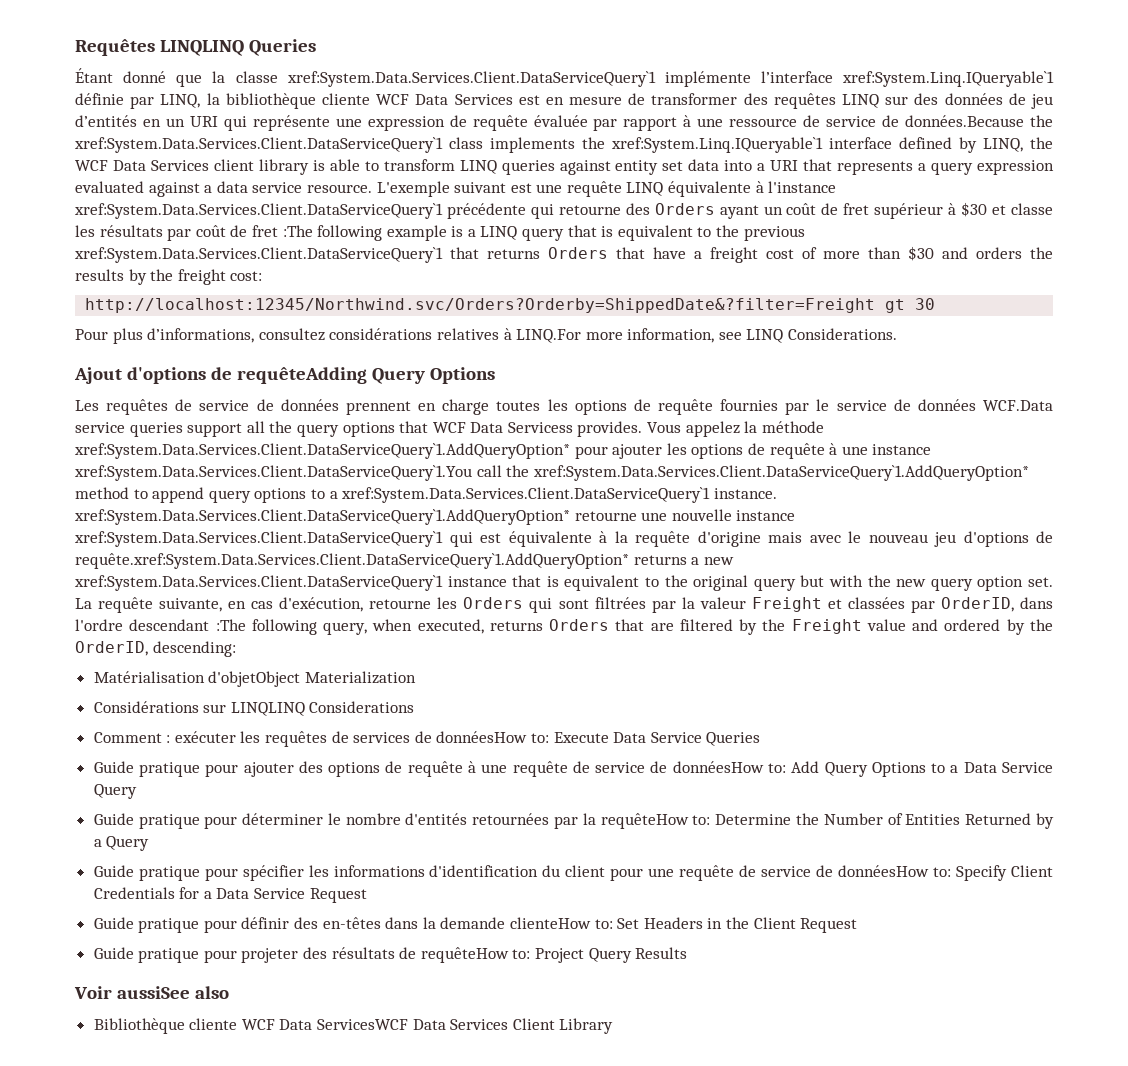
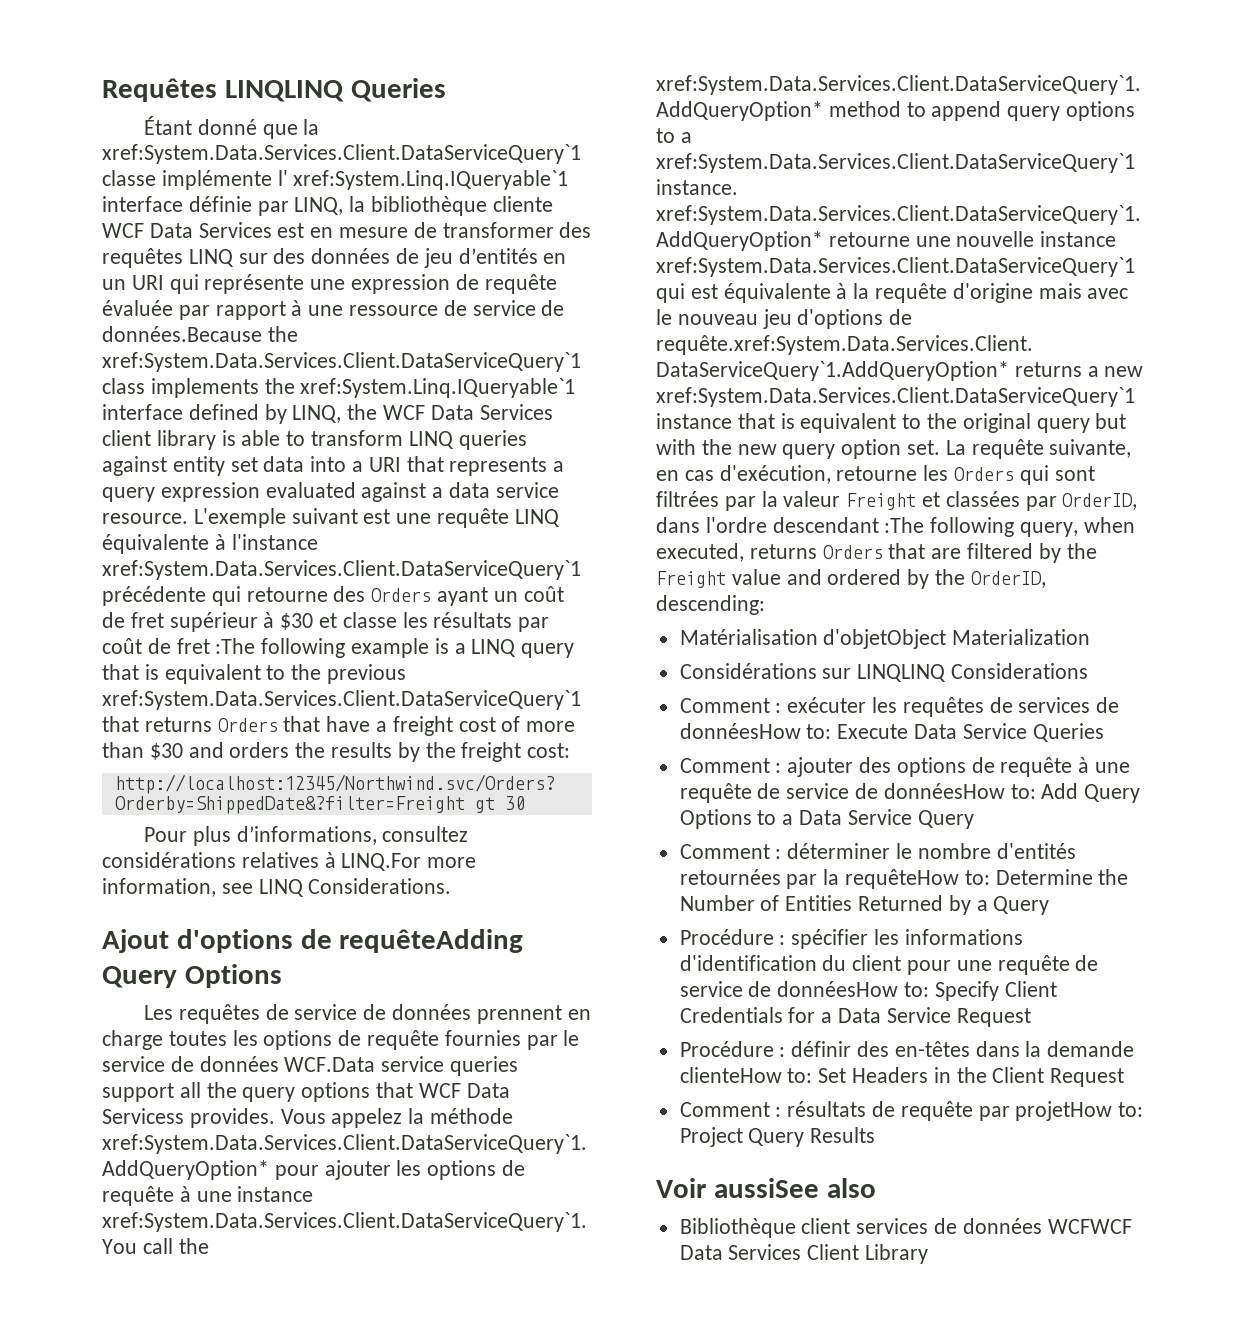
[235,71,1054,87] classe xref:System.Data.Services.Client.DataServiceQuery`1 implémente l’interface xref:System.Linq.IQueryable`1 -> [102,144,581,164] [102,170,569,190] [102,196,183,212] xref:System.Data.Services.Client.DataServiceQuery`1 classe implémente l' xref:System.Linq.IQueryable`1 interface
[93,761,239,777] Guide pratique pour -> [679,758,782,773] Comment :
[93,813,238,829] Guide pratique pour -> [679,844,782,859] Comment :
[93,865,238,881] Guide pratique pour -> [679,929,786,945] Procédure :
[93,917,237,933] Guide pratique pour -> [679,1041,786,1057] Procédure :
[93,947,509,963] Guide pratique pour projeter des résultats de requêteHow -> [679,1101,1113,1121] Comment : résultats de requête par projetHow
[189,1018,409,1030] cliente WCF Data ServicesWCF -> [801,1218,1132,1234] client services de données WCFWCF

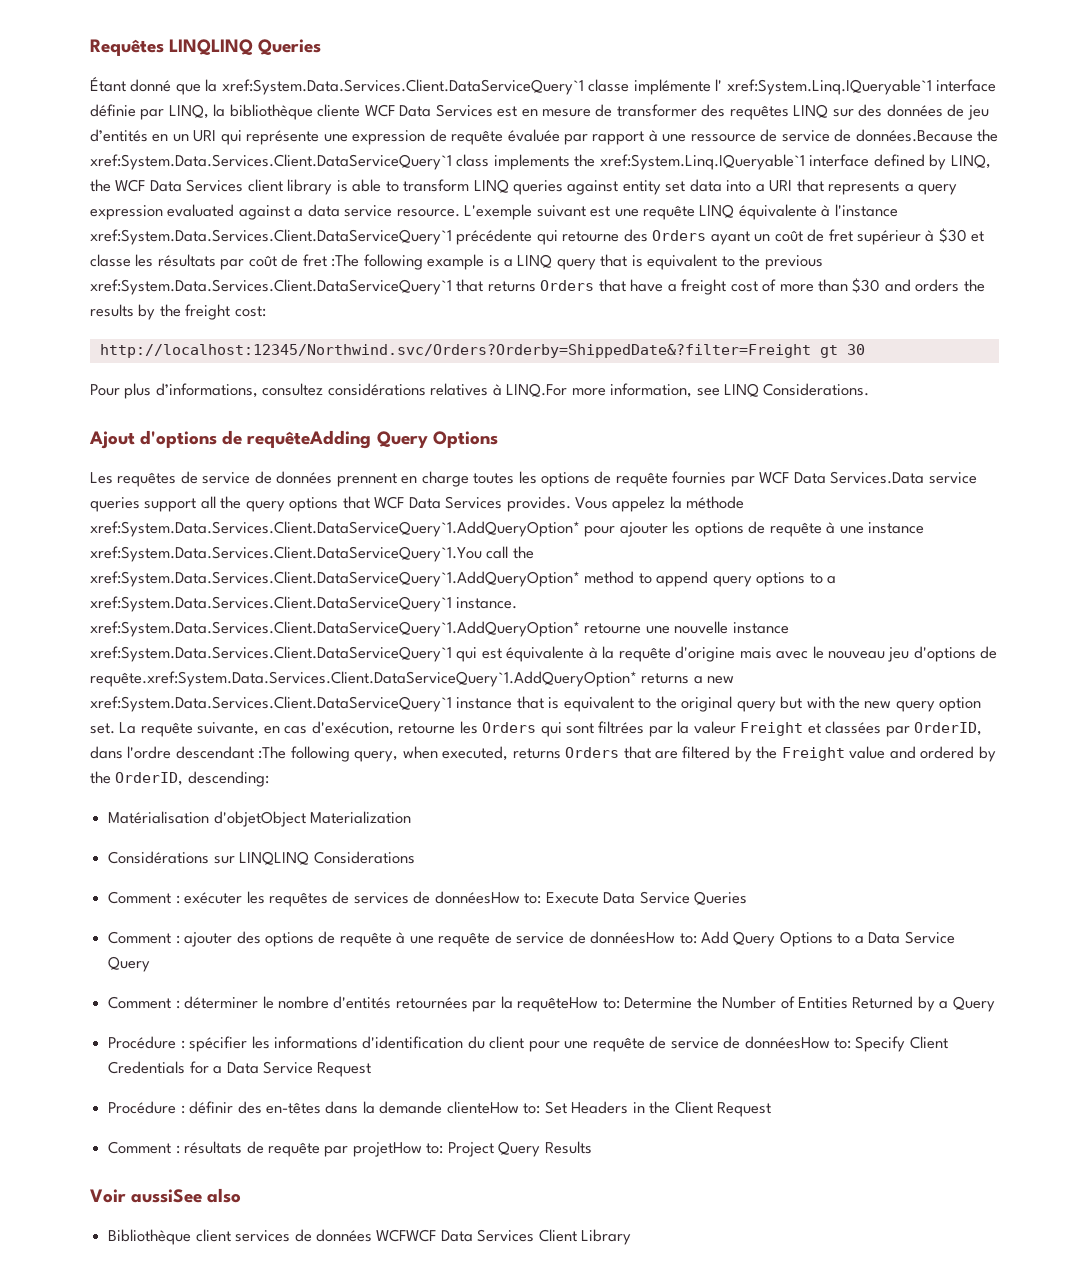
[563,1030,580,1046] [102,1056,376,1072] le service de données WCF.Data -> [759,471,925,484] WCF Data Services.Data
[102,1108,184,1124] Servicess -> [445,496,503,509] Services

